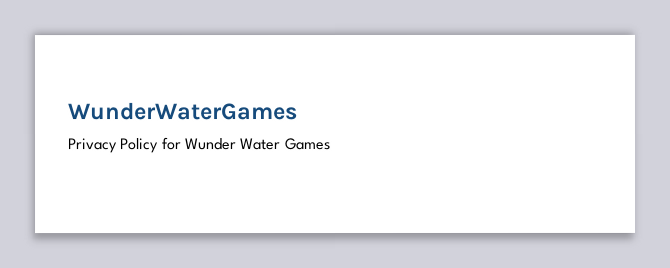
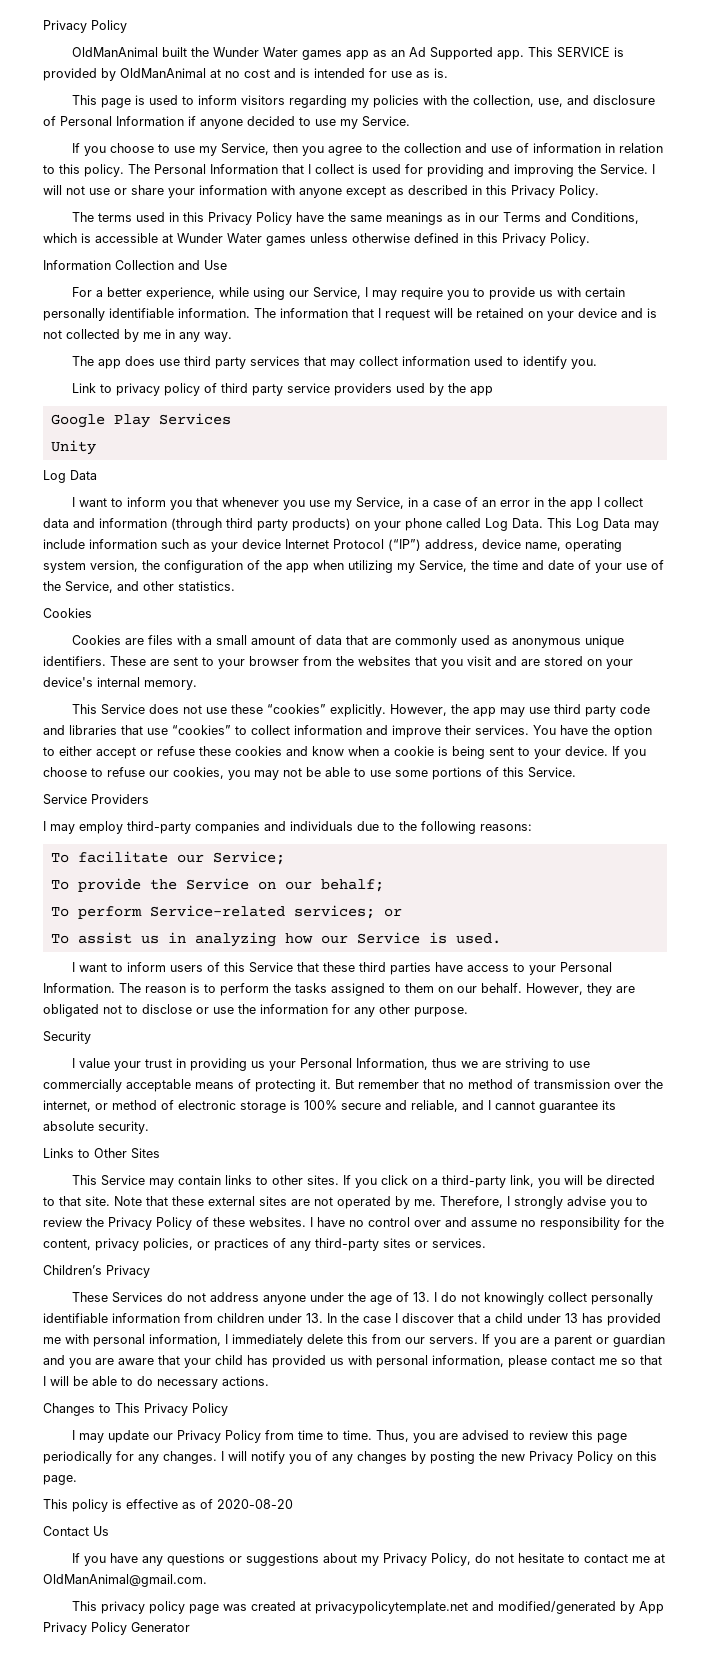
[67,102,297,121] [68,137,331,154] WunderWaterGames // Privacy Policy for Wunder Water Games -> [43,20,127,33] [71,47,624,60] [43,68,448,81] [71,95,655,108] [43,116,410,129] [71,143,663,156] [43,164,655,177] [43,185,599,198] [71,212,639,225] [43,233,590,246] [43,260,227,270] [71,287,625,300] [43,308,657,321] [43,329,232,342] [71,356,597,369] [71,383,493,396] [50,413,231,428] [50,440,96,455] [43,470,97,483] [71,497,643,510] [43,518,659,531] [43,539,622,552] [43,560,664,573] [43,581,235,593] [43,608,92,618] [71,635,624,648] [43,656,633,669] [43,677,197,690] [71,704,650,717] [43,725,652,738] [43,746,646,759] [43,767,576,780] [43,794,149,805] [43,821,532,834] [50,851,285,865] [50,878,384,892] [50,905,402,919] [50,932,501,947] [71,962,612,975] [43,983,635,996] [43,1004,468,1017] [43,1031,91,1044] [71,1058,590,1071] [43,1079,663,1092] [43,1100,616,1113] [43,1121,149,1134] [43,1148,160,1159] [71,1175,655,1188] [43,1196,648,1209] [43,1217,664,1230] [43,1238,486,1251] [43,1265,150,1278] [71,1292,653,1305] [43,1313,661,1326] [43,1334,665,1347] [43,1355,662,1368] [43,1376,269,1389] [43,1403,228,1416] [71,1430,627,1443] [43,1451,657,1464] [43,1475,77,1485] [43,1499,293,1512] [43,1526,109,1536] [71,1553,665,1566] [43,1574,207,1587] [71,1601,664,1614] [43,1622,190,1635] Privacy Policy // OldManAnimal built the Wunder Water games app as an Ad Supported app. This SERVICE is provided by OldManAnimal at no cost and is intended for use as is. // This page is used to inform visitors regarding my policies with the collection, use, and disclosure of Personal Information if anyone decided to use my Service. // If you choose to use my Service, then you agree to the collection and use of information in relation to this policy. The Personal Information that I collect is used for providing and improving the Service. I will not use or share your information with anyone except as described in this Privacy Policy. // The terms used in this Privacy Policy have the same meanings as in our Terms and Conditions, which is accessible at Wunder Water games unless otherwise defined in this Privacy Policy. // Information Collection and Use // For a better experience, while using our Service, I may require you to provide us with certain personally identifiable information. The information that I request will be retained on your device and is not collected by me in any way. // The app does use third party services that may collect information used to identify you. // Link to privacy policy of third party service providers used by the app // Google Play Services // Unity // Log Data // I want to inform you that whenever you use my Service, in a case of an error in the app I collect data and information (through third party products) on your phone called Log Data. This Log Data may include information such as your device Internet Protocol (“IP”) address, device name, operating system version, the configuration of the app when utilizing my Service, the time and date of your use of the Service, and other statistics. // Cookies // Cookies are files with a small amount of data that are commonly used as anonymous unique identifiers. These are sent to your browser from the websites that you visit and are stored on your device's internal memory. // This Service does not use these “cookies” explicitly. However, the app may use third party code and libraries that use “cookies” to collect information and improve their services. You have the option to either accept or refuse these cookies and know when a cookie is being sent to your device. If you choose to refuse our cookies, you may not be able to use some portions of this Service. // Service Providers // I may employ third-party companies and individuals due to the following reasons: // To facilitate our Service; // To provide the Service on our behalf; // To perform Service-related services; or // To assist us in analyzing how our Service is used. // I want to inform users of this Service that these third parties have access to your Personal Information. The reason is to perform the tasks assigned to them on our behalf. However, they are obligated not to disclose or use the information for any other purpose. // Security // I value your trust in providing us your Personal Information, thus we are striving to use commercially acceptable means of protecting it. But remember that no method of transmission over the internet, or method of electronic storage is 100% secure and reliable, and I cannot guarantee its absolute security. // Links to Other Sites // This Service may contain links to other sites. If you click on a third-party link, you will be directed to that site. Note that these external sites are not operated by me. Therefore, I strongly advise you to review the Privacy Policy of these websites. I have no control over and assume no responsibility for the content, privacy policies, or practices of any third-party sites or services. // Children’s Privacy // These Services do not address anyone under the age of 13. I do not knowingly collect personally identifiable information from children under 13. In the case I discover that a child under 13 has provided me with personal information, I immediately delete this from our servers. If you are a parent or guardian and you are aware that your child has provided us with personal information, please contact me so that I will be able to do necessary actions. // Changes to This Privacy Policy // I may update our Privacy Policy from time to time. Thus, you are advised to review this page periodically for any changes. I will notify you of any changes by posting the new Privacy Policy on this page. // This policy is effective as of 2020-08-20 // Contact Us // If you have any questions or suggestions about my Privacy Policy, do not hesitate to contact me at OldManAnimal@gmail.com. // This privacy policy page was created at privacypolicytemplate.net and modified/generated by App Privacy Policy Generator

